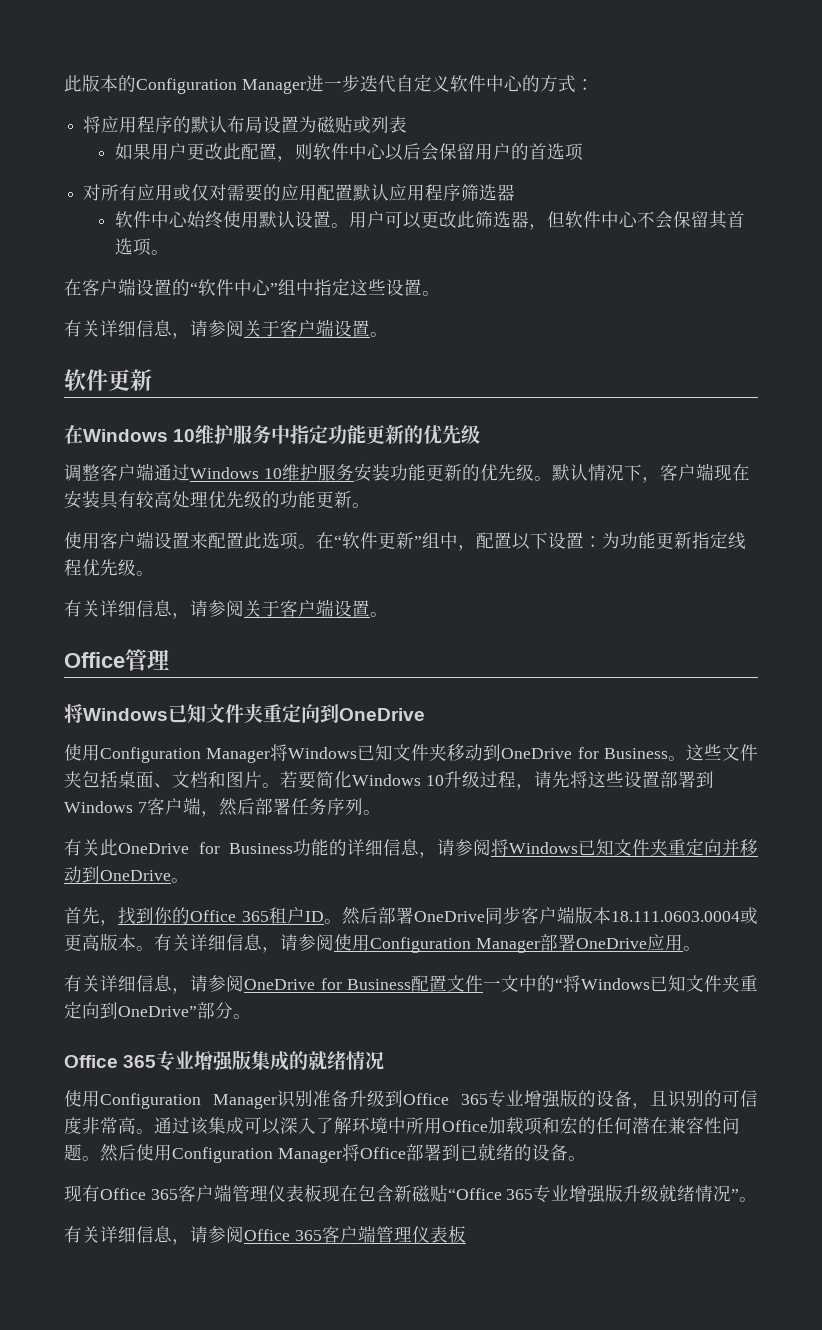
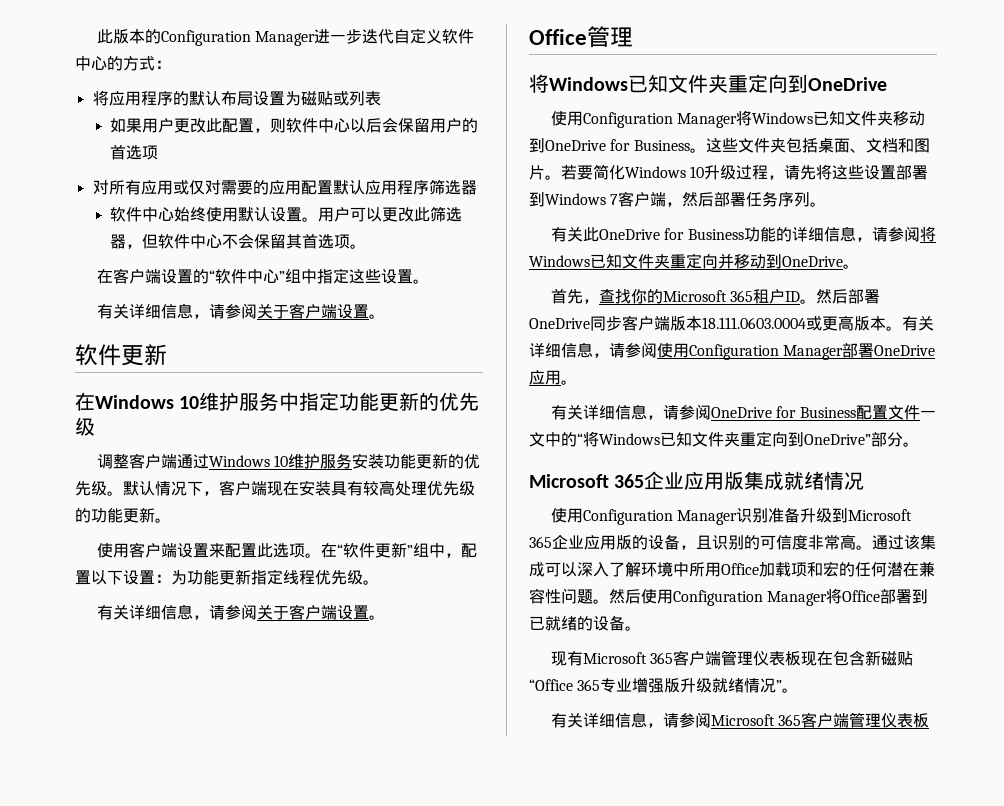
[118,907,236,925] 找到你的Office -> [599,289,728,304] 查找你的Microsoft
[64,1050,309,1072] Office 365专业增强版集成的 -> [529,471,785,490] Microsoft 365企业应用版集成
[403,1090,560,1108] Office 365专业增强 -> [848,509,913,521] [529,534,616,550] Microsoft 365企业应用
[100,1188,146,1200] Office -> [583,652,648,664] Microsoft
[244,1229,290,1241] Office -> [711,714,776,726] Microsoft

